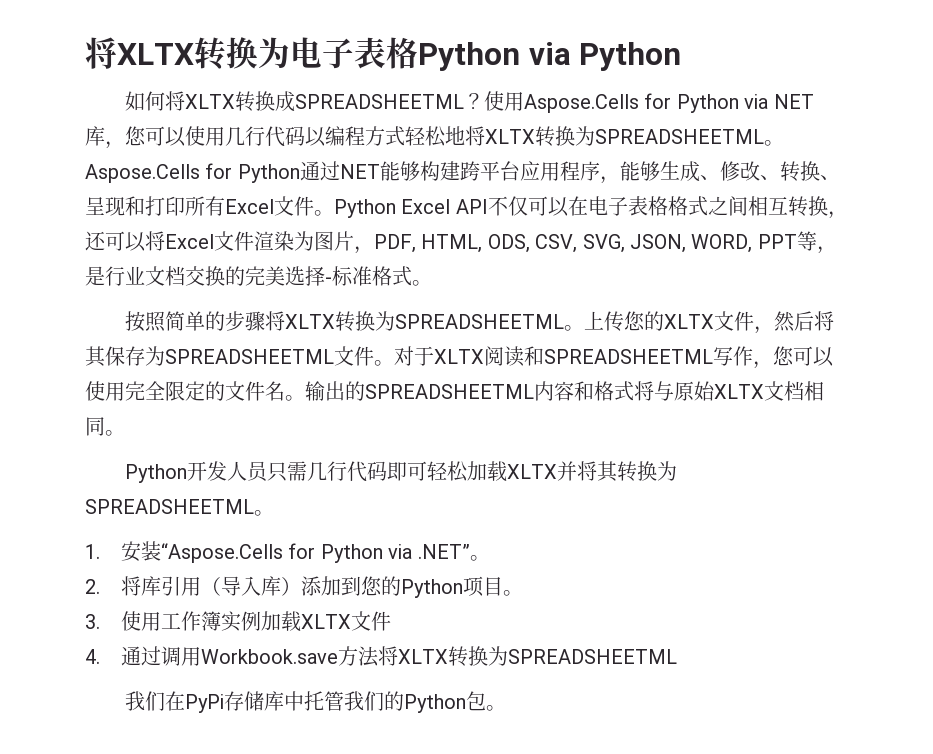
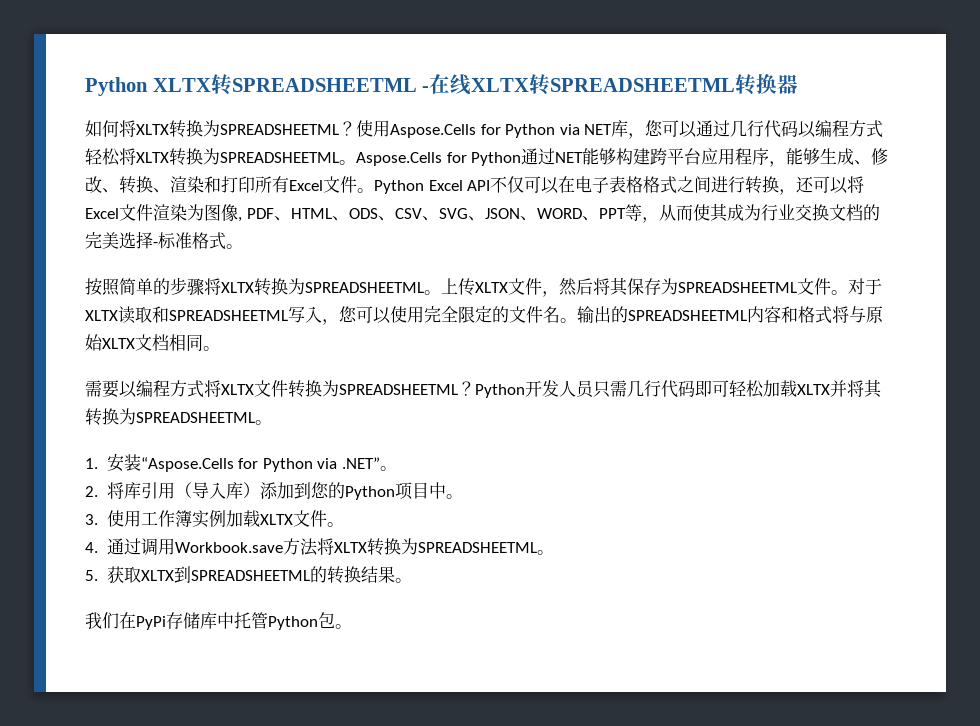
[85,37,682,71] 将XLTX转换为电子表格Python via Python -> [85,73,799,96] Python XLTX转SPREADSHEETML -在线XLTX转SPREADSHEETML转换器
[274,91,295,112] 成 -> [203,120,220,137] 为
[185,126,225,146] 使用 -> [696,120,731,137] 通过
[445,126,465,145] 地 -> (120, 157) none
[85,197,125,216] 呈现 -> [170,176,204,193] 渲染
[747,196,788,216] 相互 -> [711,176,746,193] 进行
[334,231,837,254] [85,266,225,286] 片，PDF, HTML, ODS, CSV, SVG, JSON, WORD, PPT等，是行业文档交换 -> [221,203,863,223] 像, PDF、HTML、ODS、CSV、SVG、JSON、WORD、PPT等，从而使其成为行业交换文档
[623,311,664,331] 您的 -> (475, 287) none
[484,346,524,367] 阅读 -> [118,306,152,324] 读取
[733,346,753,366] 作 -> [305,306,322,323] 入
(125, 433) none -> [85,380,475,398] 需要以编程方式将XLTX文件转换为SPREADSHEETML？
(503, 586) none -> [428,482,446,499] 中
(391, 621) none -> [326,522,344,527] 。
(677, 656) none -> [536,550,554,555] [85,566,412,584] 。 // 5.获取XLTX到SPREADSHEETML的转换结果。
[343,691,404,711] 我们的 -> (268, 620) none

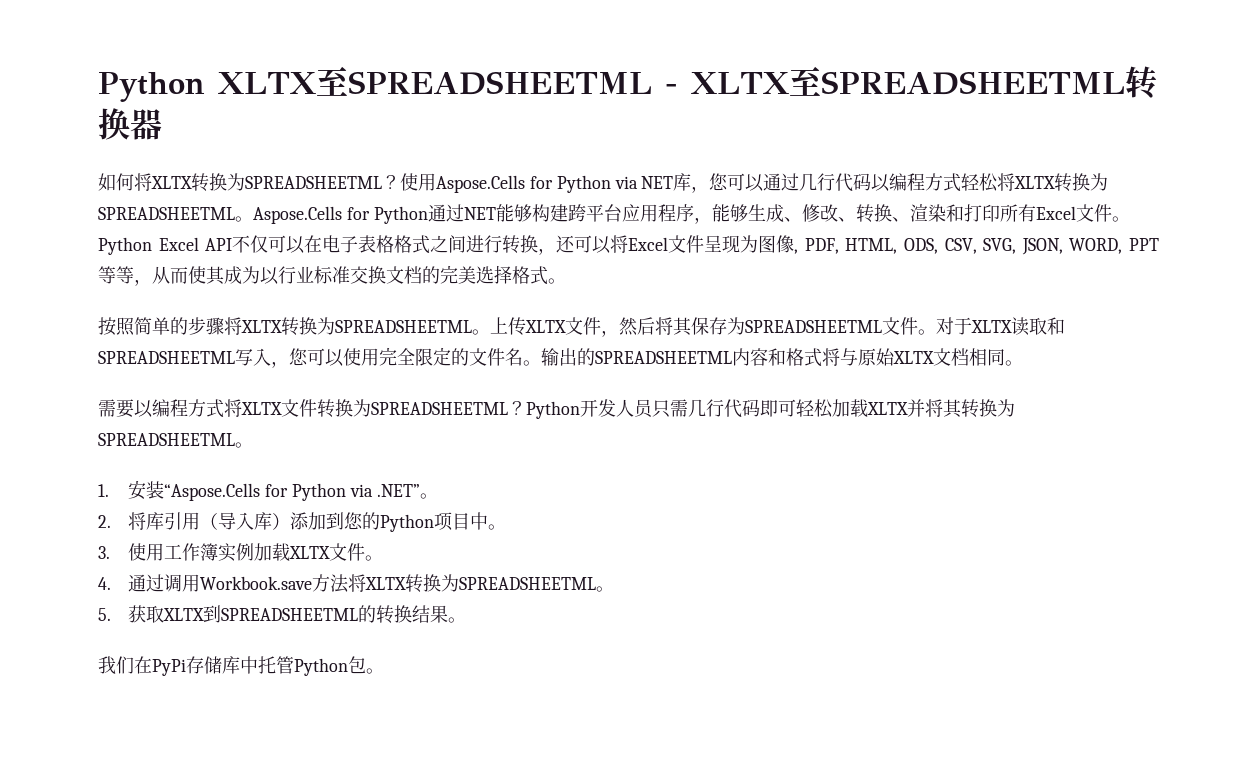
[210,74,232,95] 转 -> [315,66,348,96] 至
[429,74,551,95] 在线XLTX转 -> [690,66,821,96] XLTX至
[153,204,187,221] 渲染 -> [704,235,741,253] 呈现
[246,208,626,221] PDF、HTML、ODS、CSV、SVG、JSON、WORD、PPT -> [804,238,1159,255] [98,266,116,284] PDF, HTML, ODS, CSV, SVG, JSON, WORD, PPT等
[760,204,795,221] 行业 -> [260,266,350,285] 以行业标准
[153,232,192,249] -标准 -> (512, 274) none

